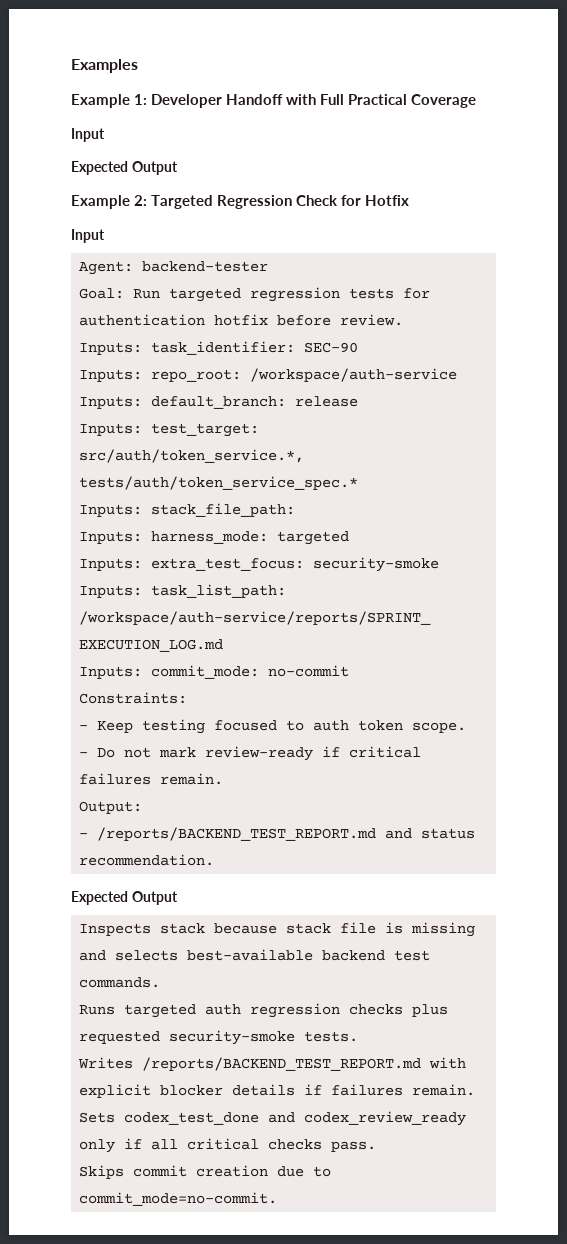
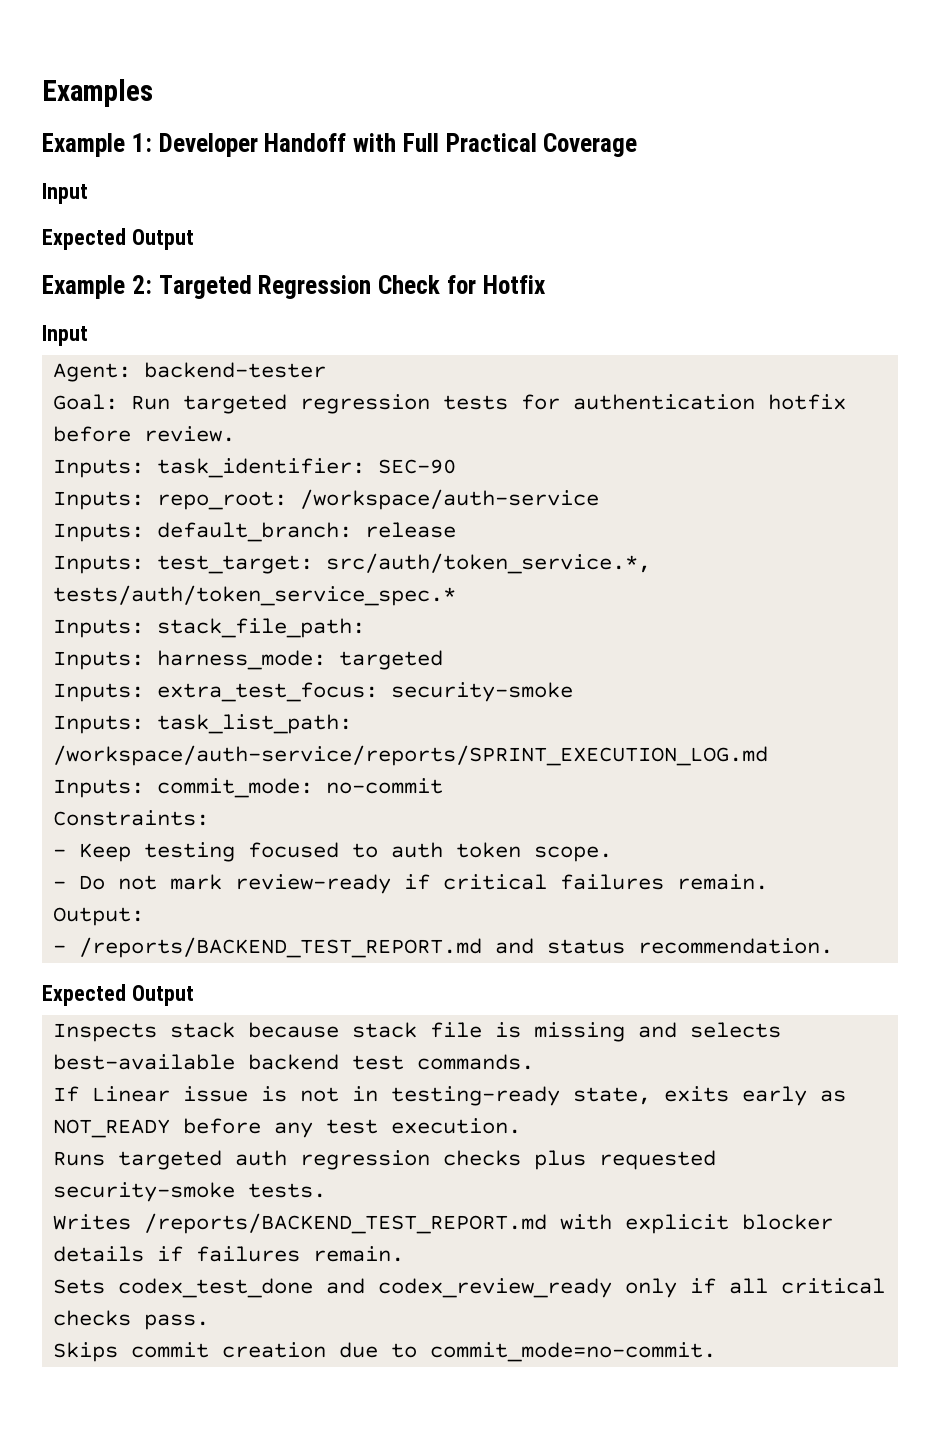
(160, 982) none -> [53,1086,847,1106] [53,1118,522,1138] // If Linear issue is not in testing-ready state, exits early as NOT_READY before any test execution.

